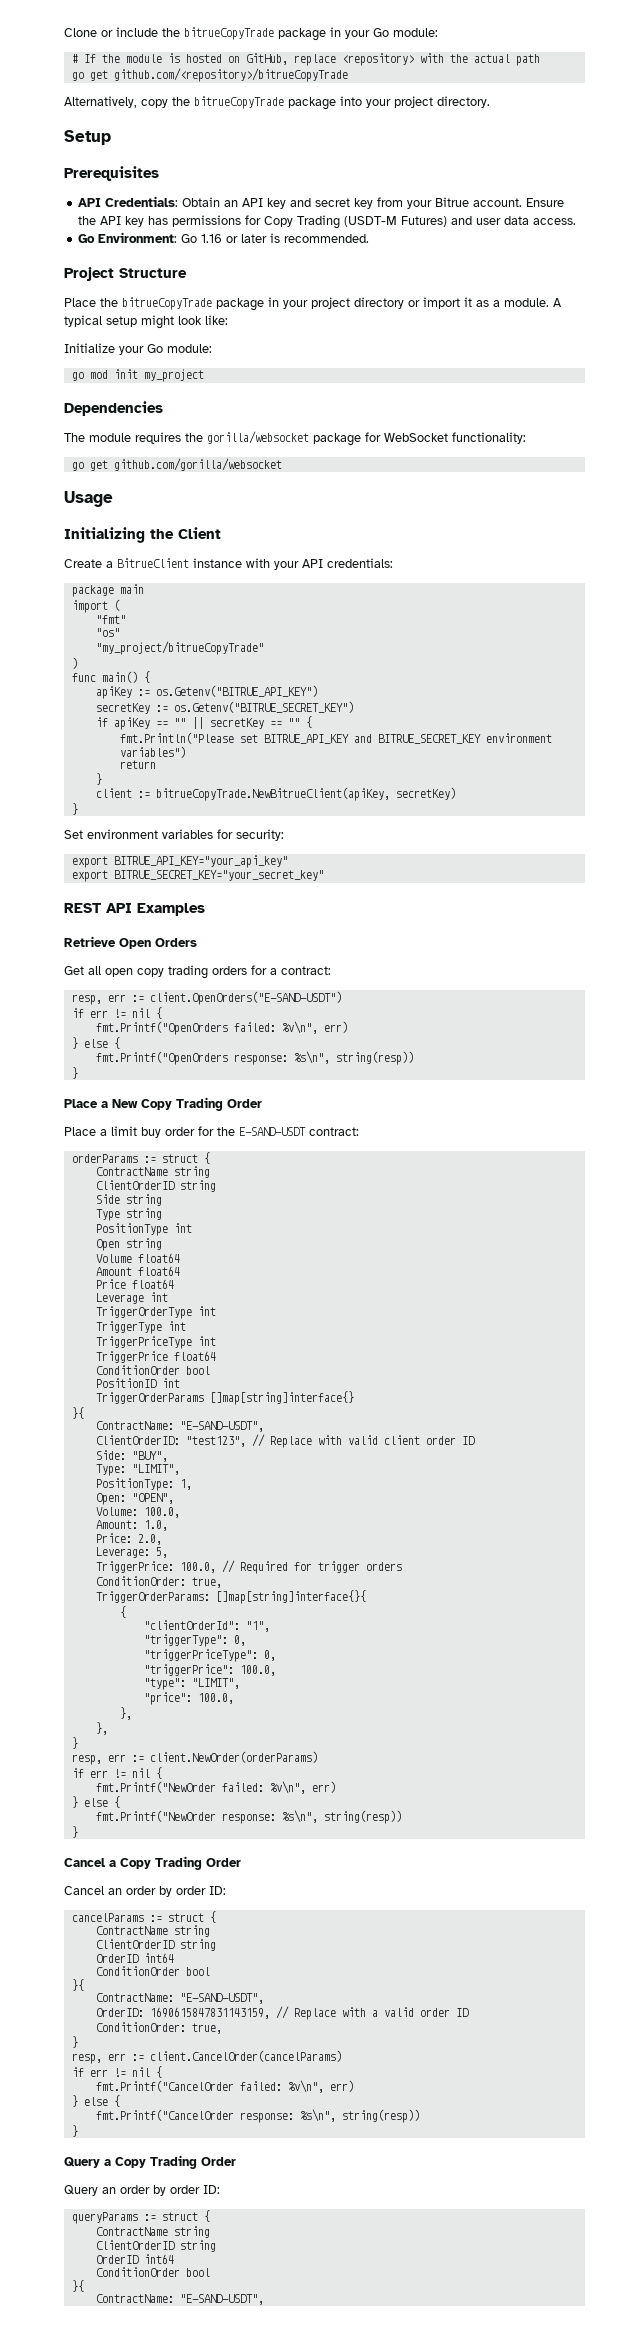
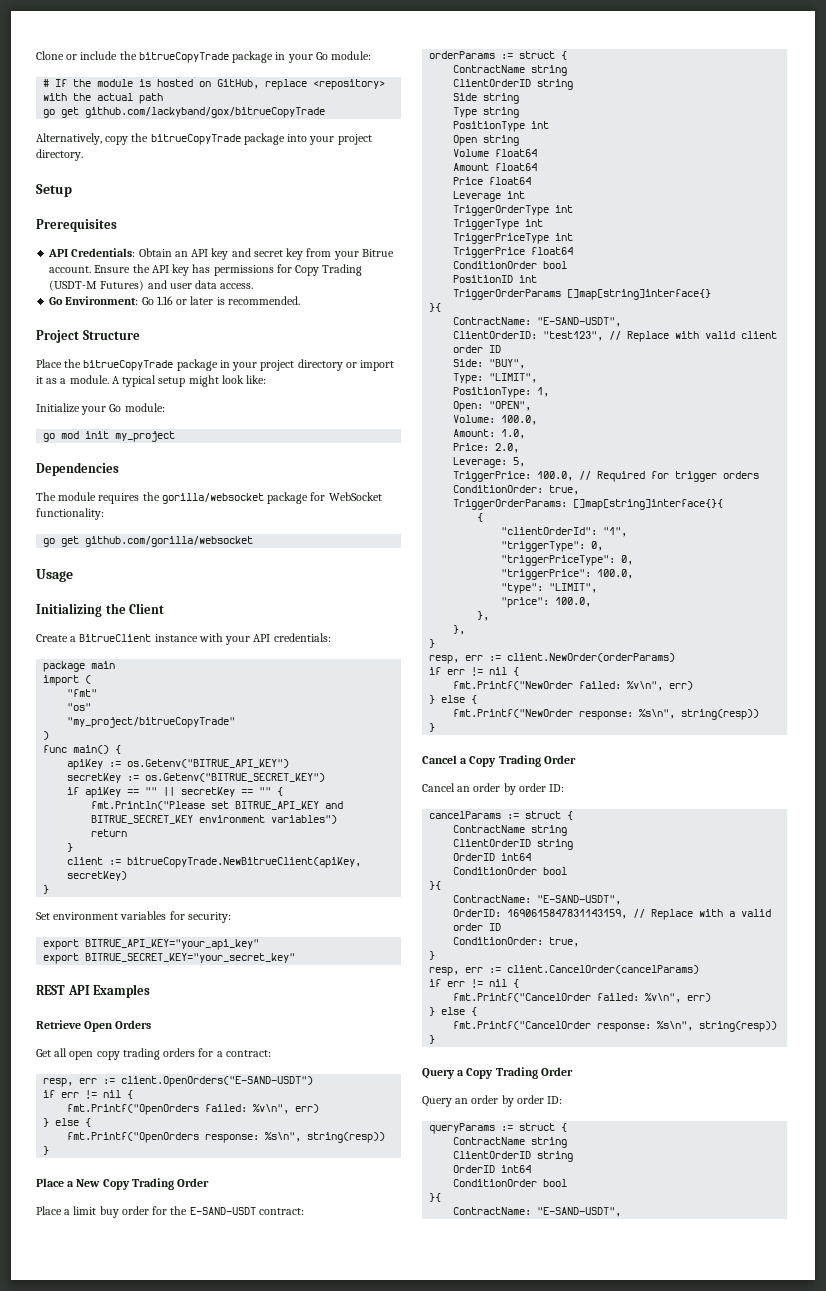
[113,68,348,82] github.com/<repository>/bitrueCopyTrade -> [85,107,326,118] github.com/lackyband/gox/bitrueCopyTrade

